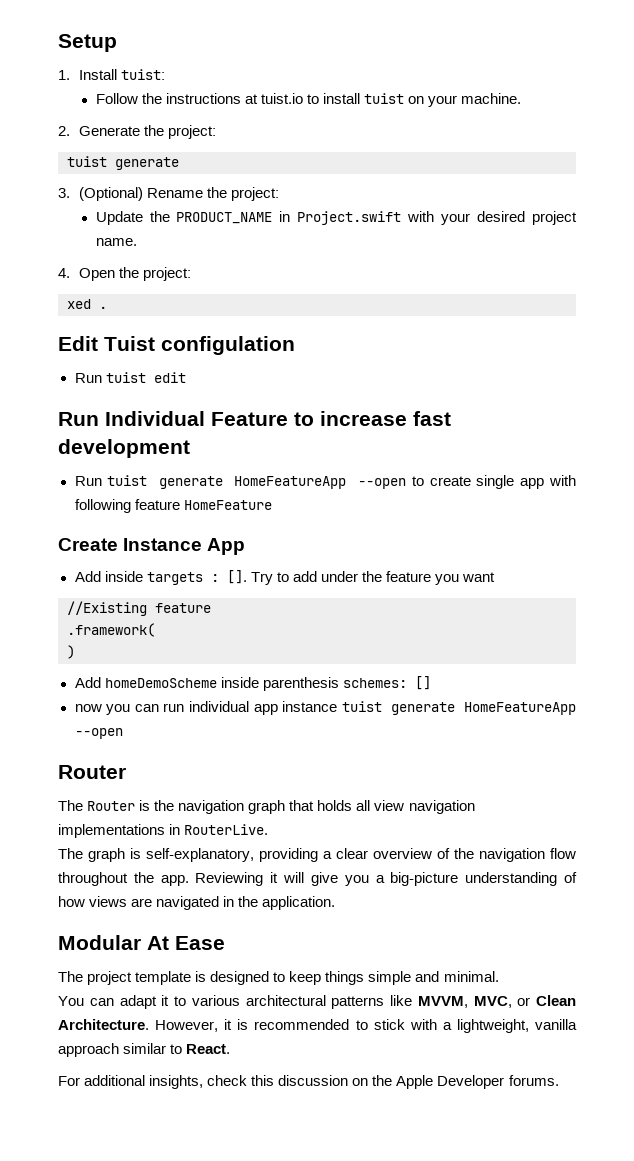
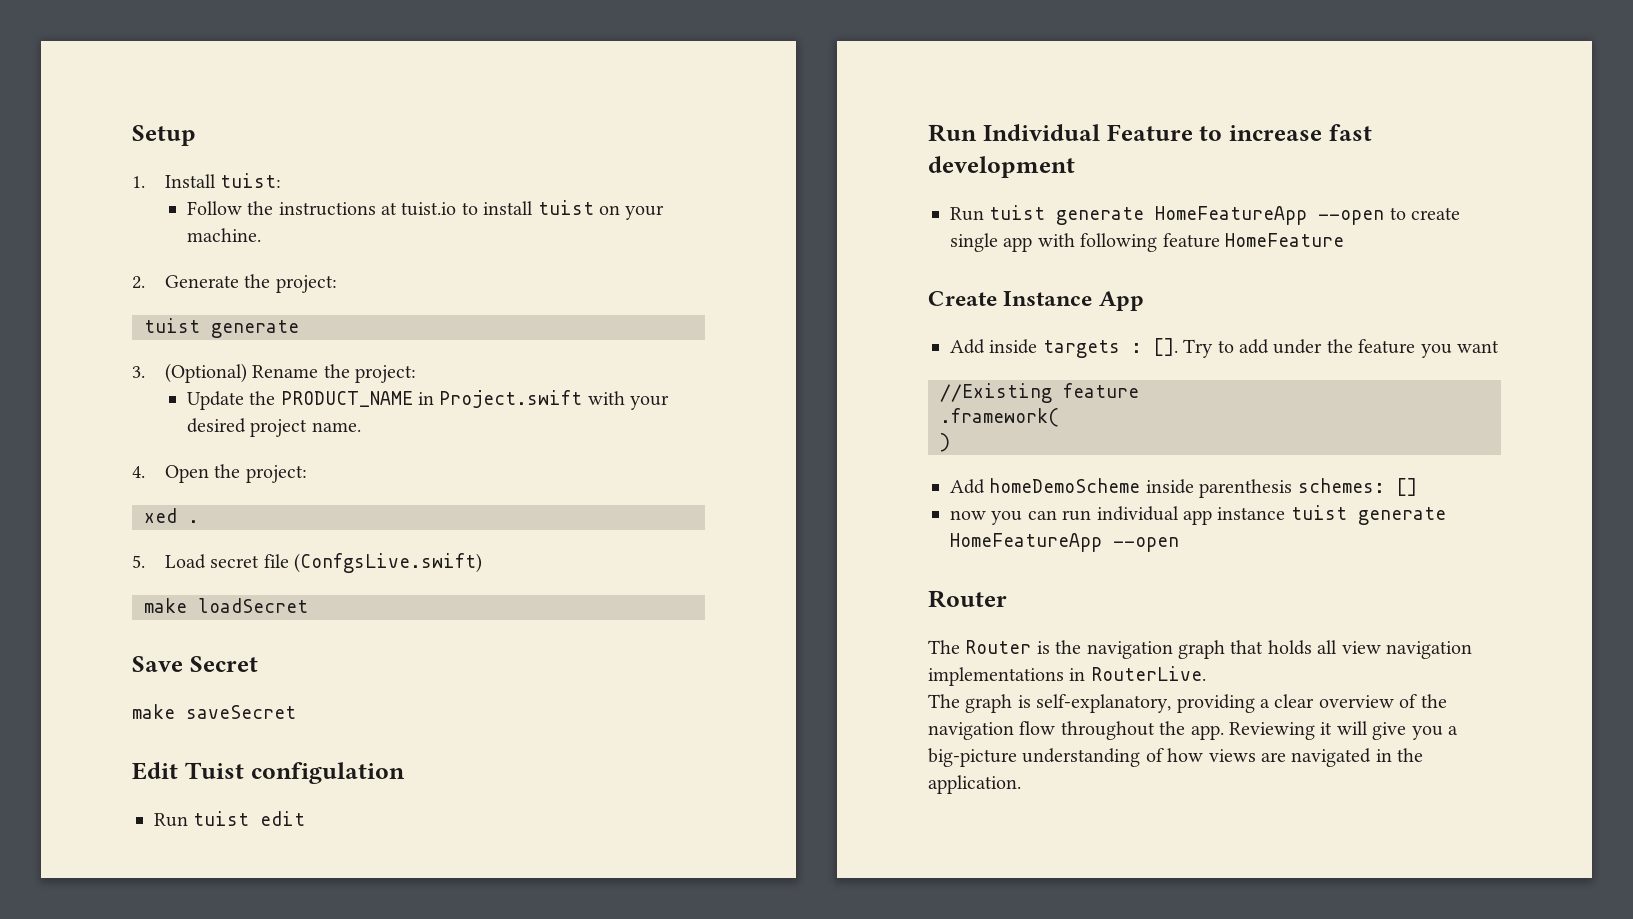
(107, 307) none -> [132,553,483,573] [144,598,308,613] [132,656,258,672] [132,704,296,719] // 5. Load secret file (ConfgsLive.swift) // make loadSecret // Save Secret // make saveSecret
[58,935,225,950] [58,971,499,985] [58,995,576,1009] [58,1019,578,1033] [58,1043,231,1057] [58,1075,559,1089] // Modular At Ease // The project template is designed to keep things simple and minimal. // You can adapt it to various architectural patterns like MVVM, MVC, or Clean Architecture. However, it is recommended to stick with a lightweight, vanilla approach similar to React. // For additional insights, check this discussion on the Apple Developer forums. -> (1021, 784) none

